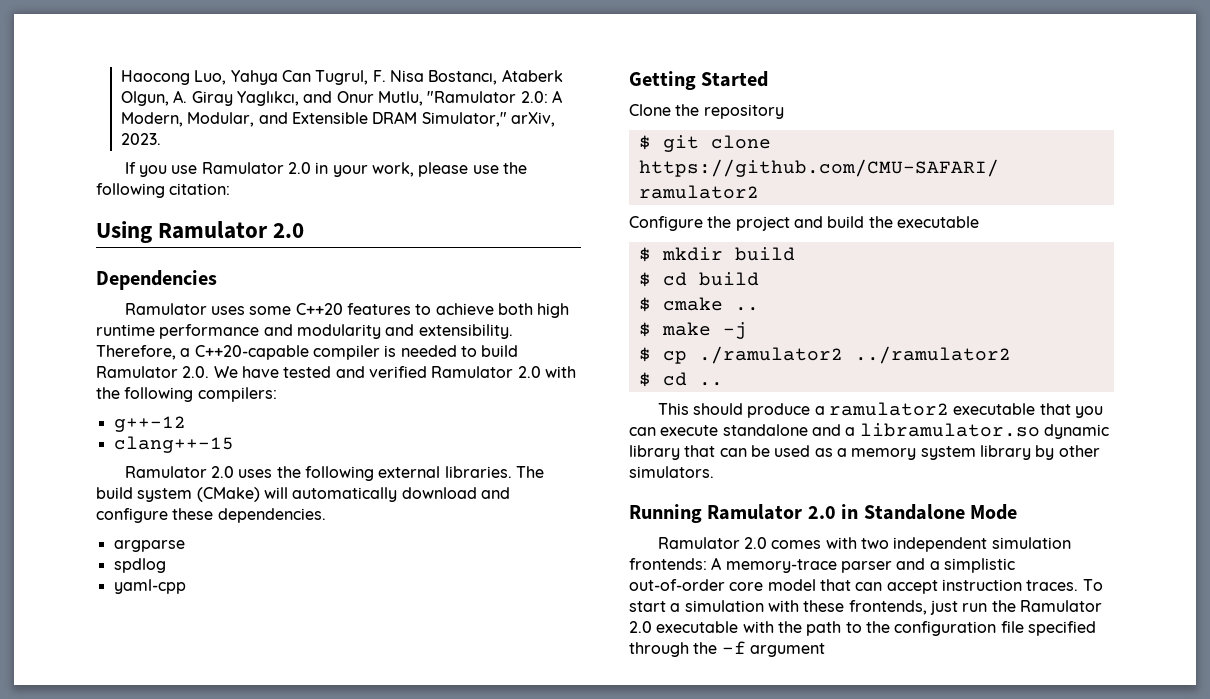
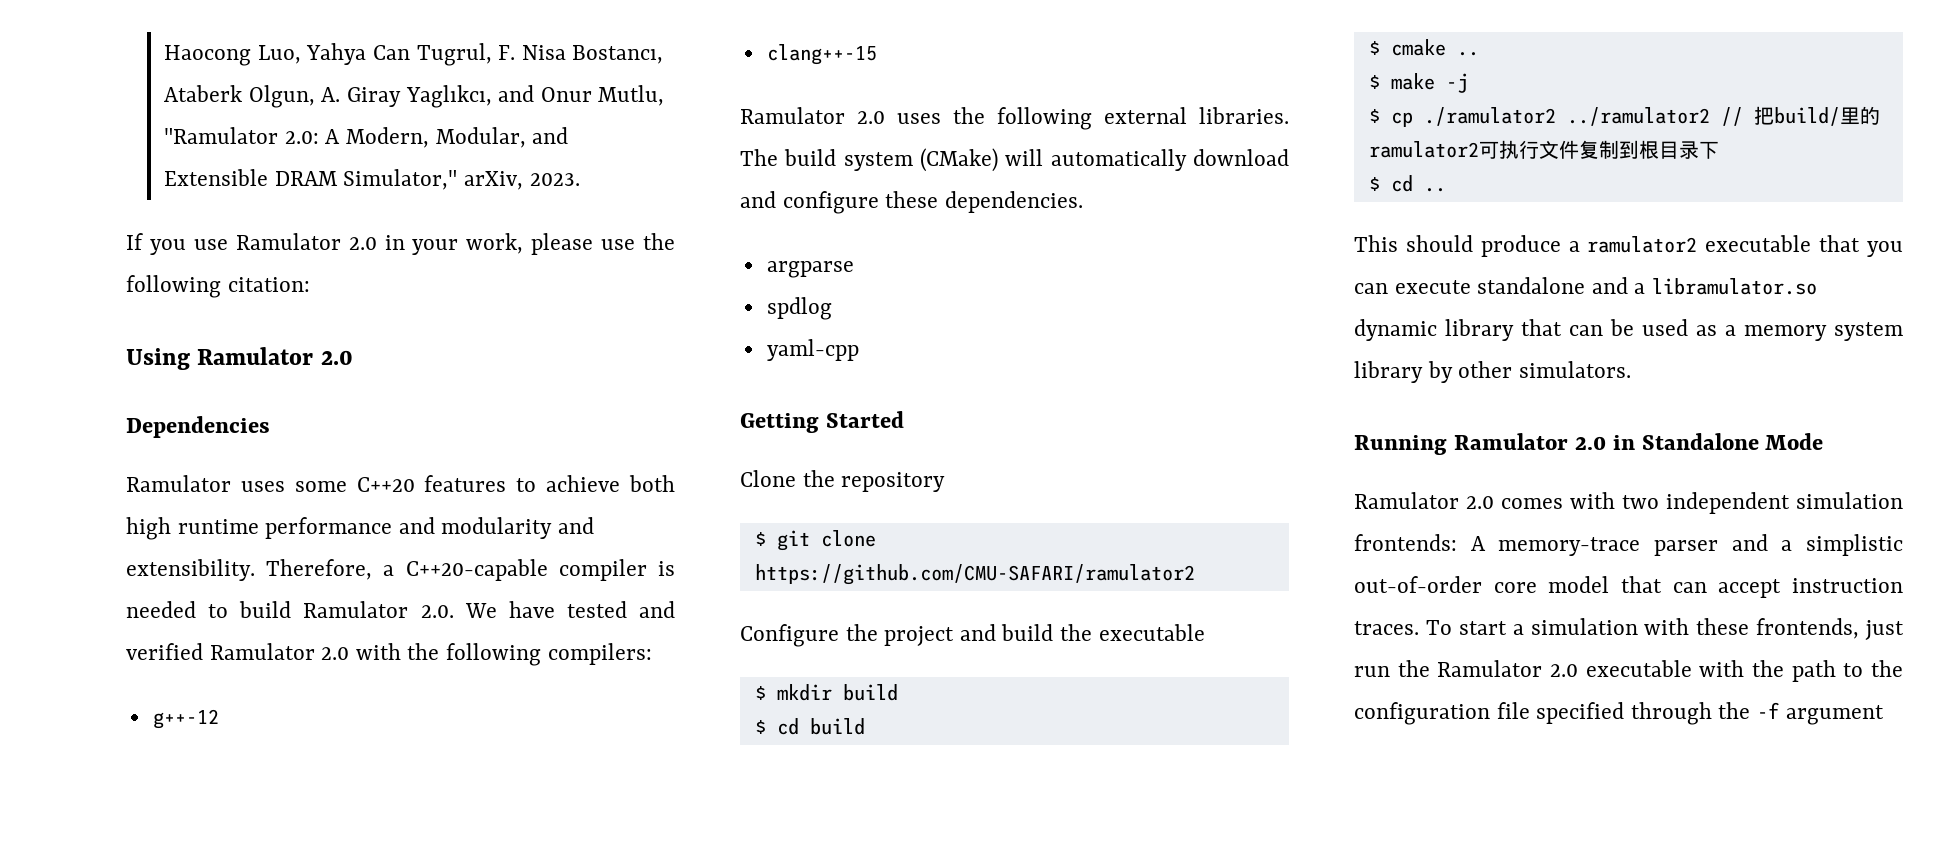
(1011, 355) none -> [1720,106,1880,126] [1368,140,1719,159] // 把build/里的ramulator2可执行文件复制到根目录下

